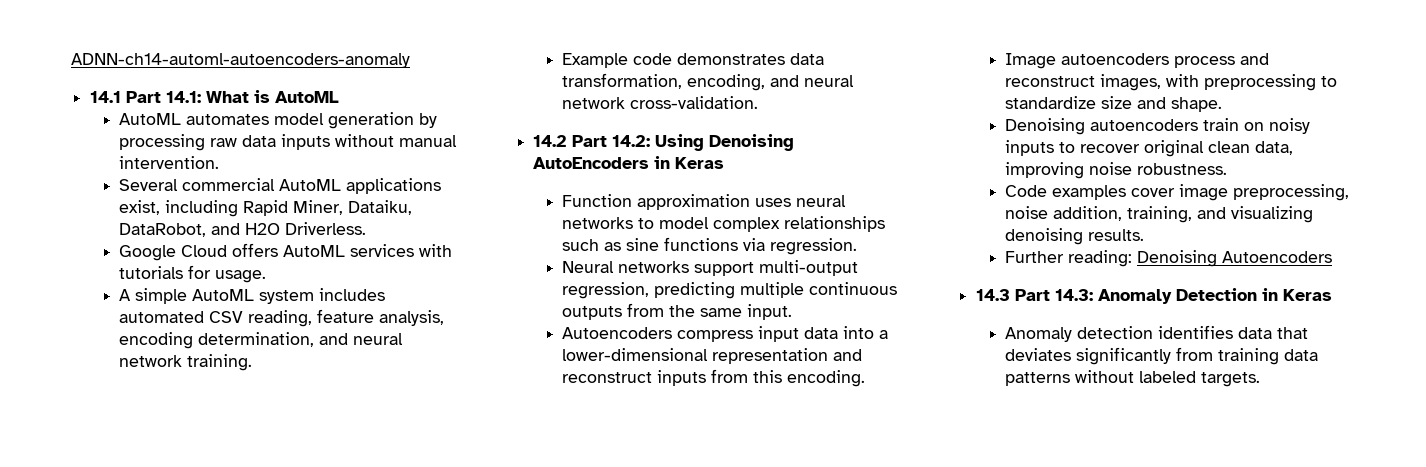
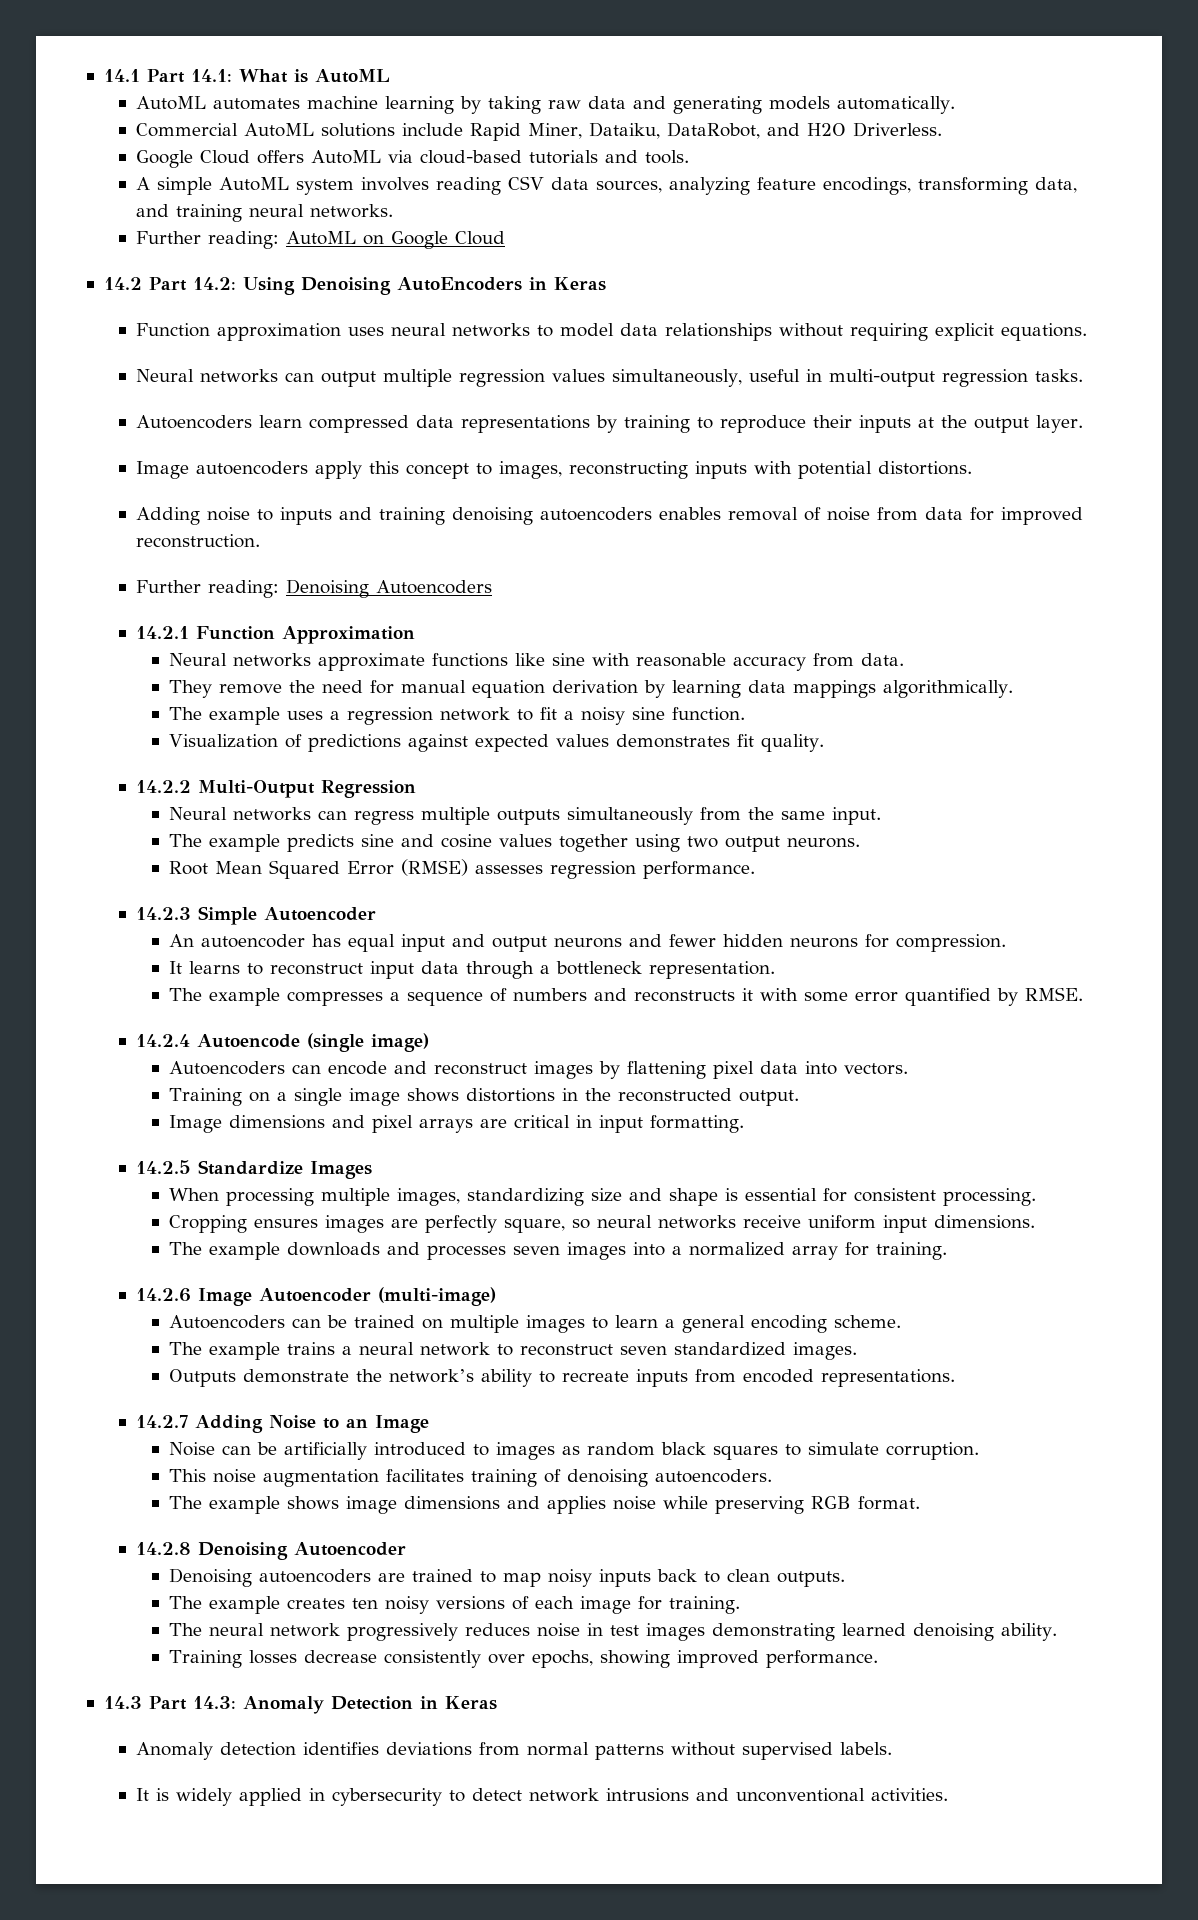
[71,53,410,68] ADNN-ch14-automl-autoencoders-anomaly // -> (103, 75) none
[274,112,438,129] [119,134,458,151] [119,156,220,169] [119,178,442,194] [119,200,239,217] model generation by processing raw data inputs without manual intervention. // Several commercial AutoML applications exist, including -> [307,96,956,114] [136,123,464,137] machine learning by taking raw data and generating models automatically. // Commercial AutoML solutions include
[350,244,453,257] [119,265,267,283] services with tutorials for usage. -> [388,150,690,164] via cloud-based tutorials and tools.
[319,288,386,301] [119,309,445,327] [119,332,404,349] [119,354,253,371] [562,53,825,68] [562,73,855,91] [562,96,759,109] includes automated CSV reading, feature analysis, encoding determination, and neural network training. // Example code demonstrates data transformation, encoding, and neural network cross-validation. -> [361,176,1078,195] [136,204,394,222] [136,231,506,249] involves reading CSV data sources, analyzing feature encodings, transforming data, and training neural networks. // Further reading: AutoML on Google Cloud
[713,216,886,232] [562,237,858,255] [562,260,859,276] [562,282,898,299] [562,303,793,320] [562,326,889,342] [562,348,863,364] [562,369,866,387] [1005,53,1270,69] [1005,74,1338,91] [1005,96,1223,112] [1005,118,1311,135] [1005,140,1294,157] [1005,162,1228,179] [1005,184,1350,201] [1005,206,1314,223] [1005,228,1145,245] [1005,250,1333,267] complex relationships such as sine functions via regression. // Neural networks support multi-output regression, predicting multiple continuous outputs from the same input. // Autoencoders compress input data into a lower-dimensional representation and reconstruct inputs from this encoding. // Image autoencoders process and reconstruct images, with preprocessing to standardize size and shape. // Denoising autoencoders train on noisy inputs to recover original clean data, improving noise robustness. // Code examples cover image preprocessing, noise addition, training, and visualizing denoising results. // Further reading: Denoising Autoencoders -> [620,323,1088,341] [136,369,1084,387] [136,415,1084,433] [136,461,973,479] [136,507,1084,525] [136,534,261,548] [136,579,493,598] [136,626,416,644] [168,653,904,671] [168,680,1013,698] [168,707,745,725] [168,734,824,752] [136,780,417,798] [168,807,881,825] [168,834,860,852] [168,859,755,879] [136,906,377,925] [168,934,1006,952] [168,961,775,979] [168,987,1083,1006] [136,1033,430,1052] [168,1061,908,1079] [168,1088,799,1106] [168,1115,744,1133] [136,1160,373,1179] [168,1188,1036,1206] [168,1215,1035,1233] [168,1242,947,1260] [136,1287,497,1306] [168,1315,901,1333] [168,1342,857,1360] [168,1369,955,1387] [136,1415,430,1433] [168,1442,979,1460] [168,1469,772,1487] [168,1496,920,1514] [136,1542,407,1560] [168,1568,845,1587] [168,1596,740,1614] [168,1623,1057,1641] [168,1650,878,1668] data relationships without requiring explicit equations. // Neural networks can output multiple regression values simultaneously, useful in multi-output regression tasks. // Autoencoders learn compressed data representations by training to reproduce their inputs at the output layer. // Image autoencoders apply this concept to images, reconstructing inputs with potential distortions. // Adding noise to inputs and training denoising autoencoders enables removal of noise from data for improved reconstruction. // Further reading: Denoising Autoencoders // 14.2.1 Function Approximation // Neural networks approximate functions like sine with reasonable accuracy from data. // They remove the need for manual equation derivation by learning data mappings algorithmically. // The example uses a regression network to fit a noisy sine function. // Visualization of predictions against expected values demonstrates fit quality. // 14.2.2 Multi-Output Regression // Neural networks can regress multiple outputs simultaneously from the same input. // The example predicts sine and cosine values together using two output neurons. // Root Mean Squared Error (RMSE) assesses regression performance. // 14.2.3 Simple Autoencoder // An autoencoder has equal input and output neurons and fewer hidden neurons for compression. // It learns to reconstruct input data through a bottleneck representation. // The example compresses a sequence of numbers and reconstructs it with some error quantified by RMSE. // 14.2.4 Autoencode (single image) // Autoencoders can encode and reconstruct images by flattening pixel data into vectors. // Training on a single image shows distortions in the reconstructed output. // Image dimensions and pixel arrays are critical in input formatting. // 14.2.5 Standardize Images // When processing multiple images, standardizing size and shape is essential for consistent processing. // Cropping ensures images are perfectly square, so neural networks receive uniform input dimensions. // The example downloads and processes seven images into a normalized array for training. // 14.2.6 Image Autoencoder (multi-image) // Autoencoders can be trained on multiple images to learn a general encoding scheme. // The example trains a neural network to reconstruct seven standardized images. // Outputs demonstrate the network’s ability to recreate inputs from encoded representations. // 14.2.7 Adding Noise to an Image // Noise can be artificially introduced to images as random black squares to simulate corruption. // This noise augmentation facilitates training of denoising autoencoders. // The example shows image dimensions and applies noise while preserving RGB format. // 14.2.8 Denoising Autoencoder // Denoising autoencoders are trained to map noisy inputs back to clean outputs. // The example creates ten noisy versions of each image for training. // The neural network progressively reduces noise in test images demonstrating learned denoising ability. // Training losses decrease consistently over epochs, showing improved performance.
[1238,327,1309,339] [1005,347,1319,365] [1005,370,1261,387] data that deviates significantly from training data patterns without labeled targets. -> [386,1742,893,1760] [136,1788,949,1806] deviations from normal patterns without supervised labels. // It is widely applied in cybersecurity to detect network intrusions and unconventional activities.

